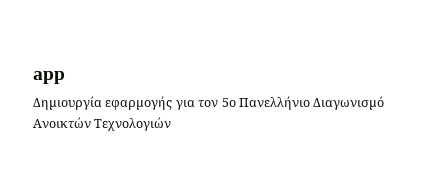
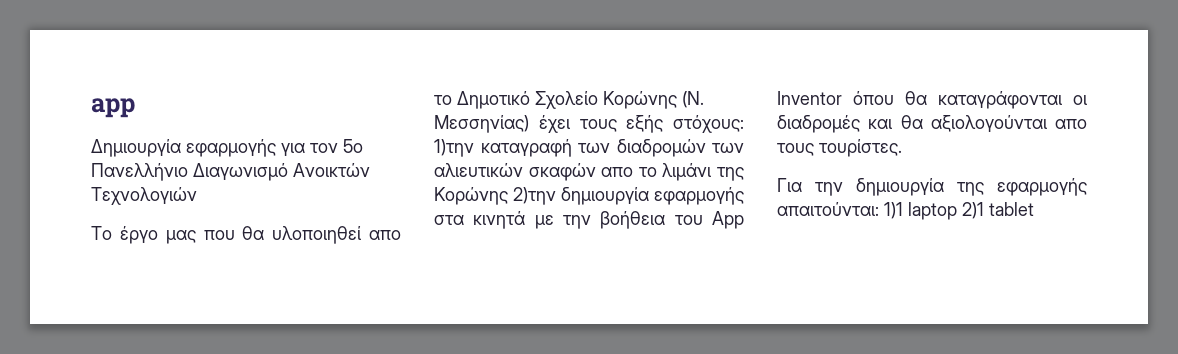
(172, 124) none -> [91,226,401,244] [434,91,704,109] [434,115,744,133] [434,139,744,157] [434,163,744,181] [434,187,744,205] [434,211,744,229] [777,91,1087,109] [777,115,1087,133] [777,139,902,157] [777,178,1087,196] [777,202,1034,220] // Το έργο μας που θα υλοποιηθεί απο το Δημοτικό Σχολείο Κορώνης (Ν. Μεσσηνίας) έχει τους εξής στόχους: 1)την καταγραφή των διαδρομών των αλιευτικών σκαφών απο το λιμάνι της Κορώνης 2)την δημιουργία εφαρμογής στα κινητά με την βοήθεια του App Inventor όπου θα καταγράφονται οι διαδρομές και θα αξιολογούνται απο τους τουρίστες. // Για την δημιουργία της εφαρμογής απαιτούνται: 1)1 laptop 2)1 tablet

